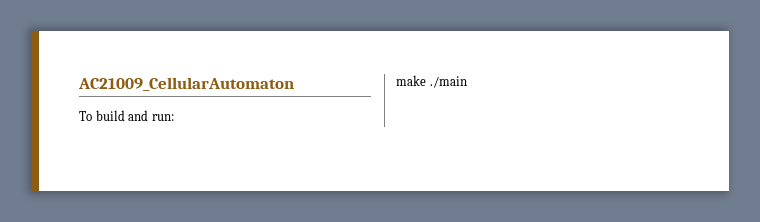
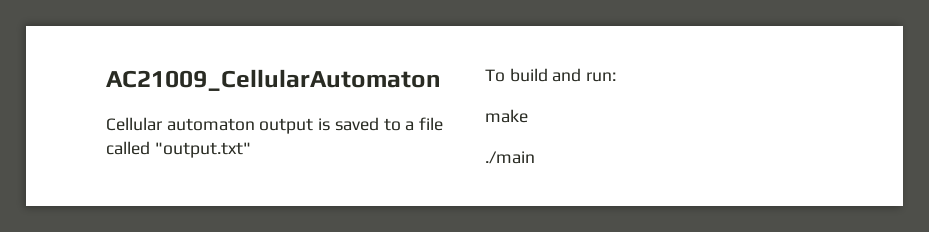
(294, 84) none -> [106,117,444,134] [106,141,251,158] // Cellular automaton output is saved to a file called "output.txt"
(426, 80) none -> (528, 116) //

